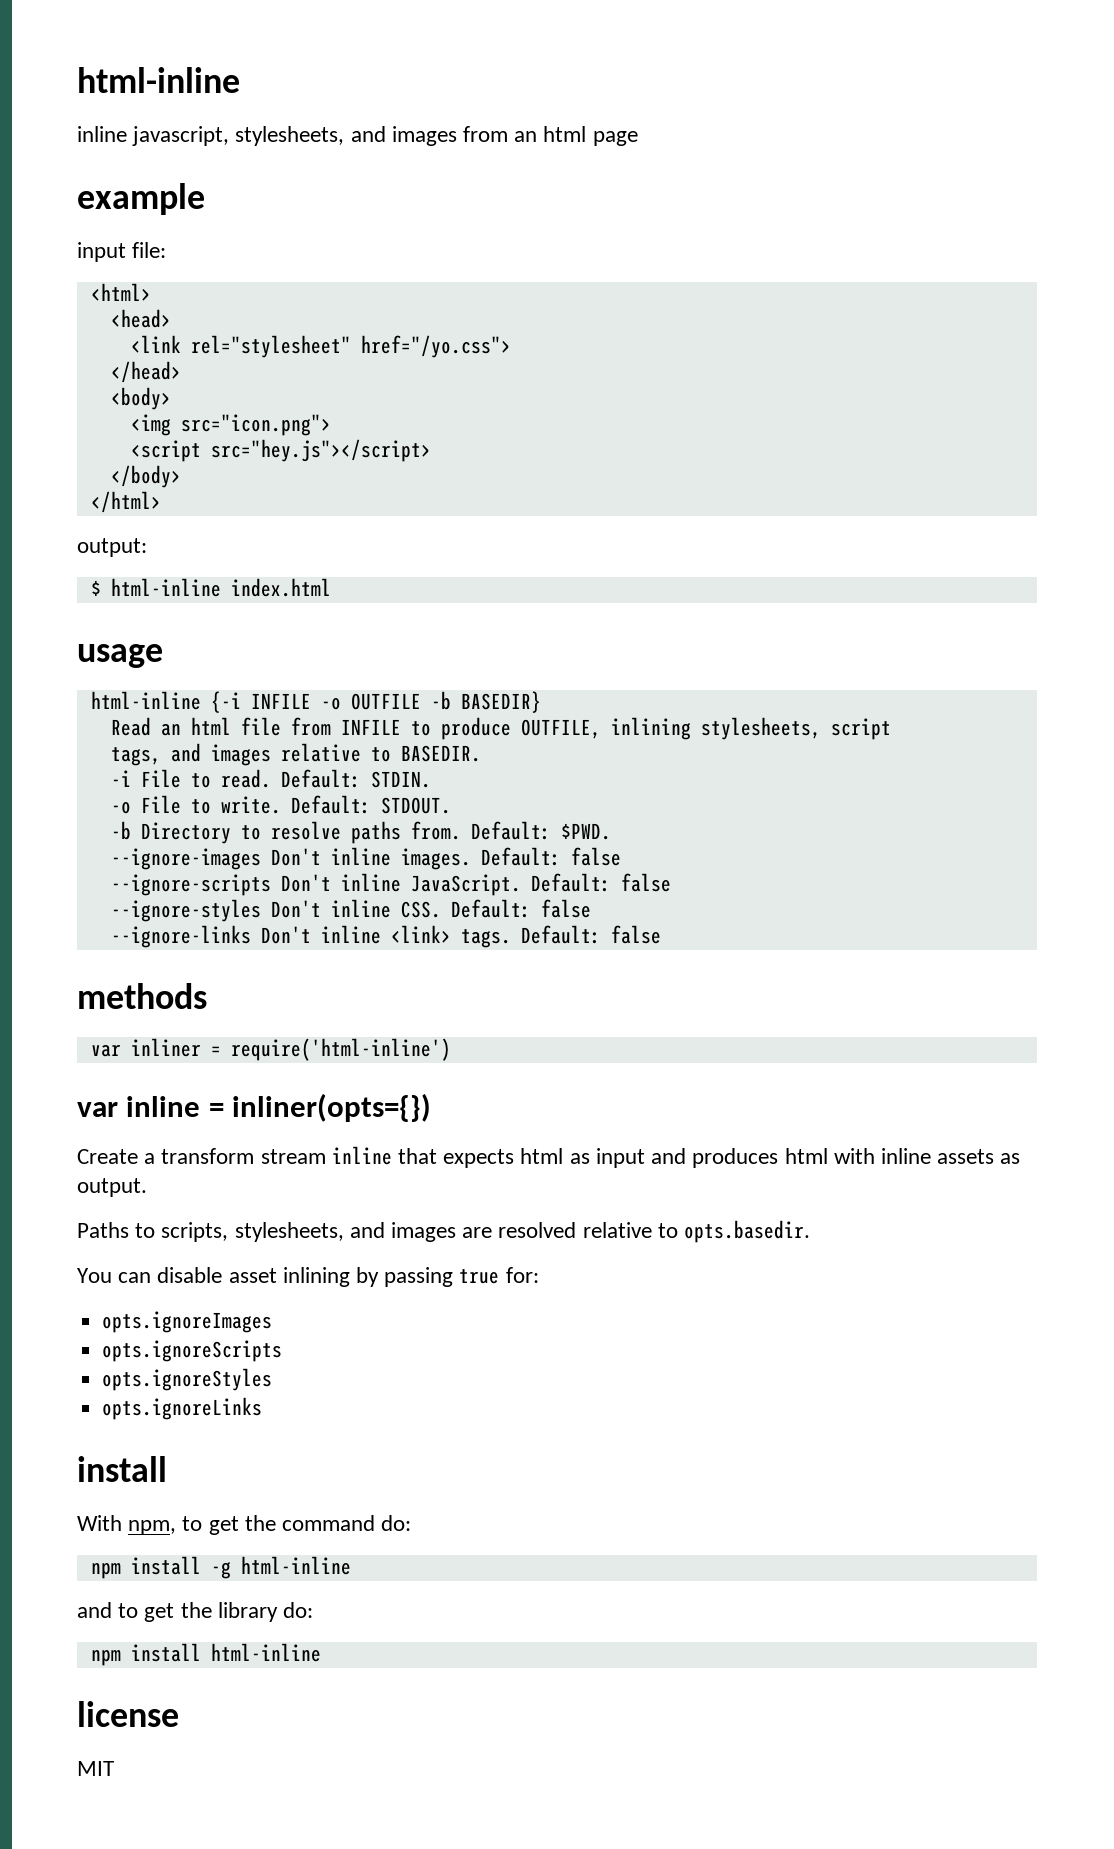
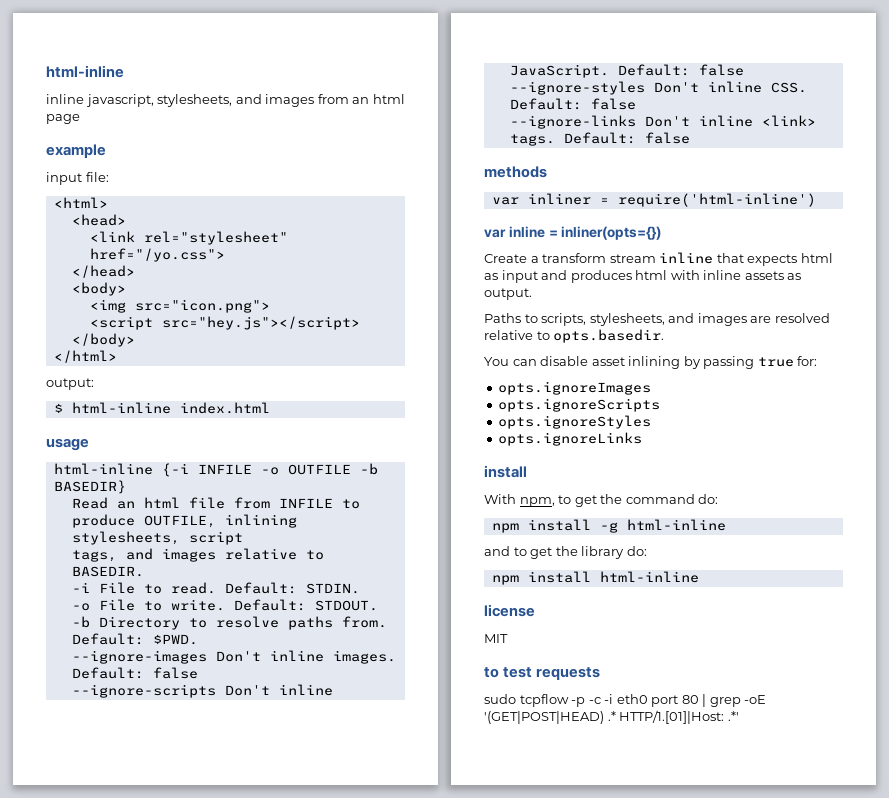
(114, 1768) none -> [484,667,601,680] [484,694,767,707] [484,710,739,724] // to test requests // sudo tcpflow -p -c -i eth0 port 80 | grep -oE '(GET|POST|HEAD) .* HTTP/1.[01]|Host: .*'

